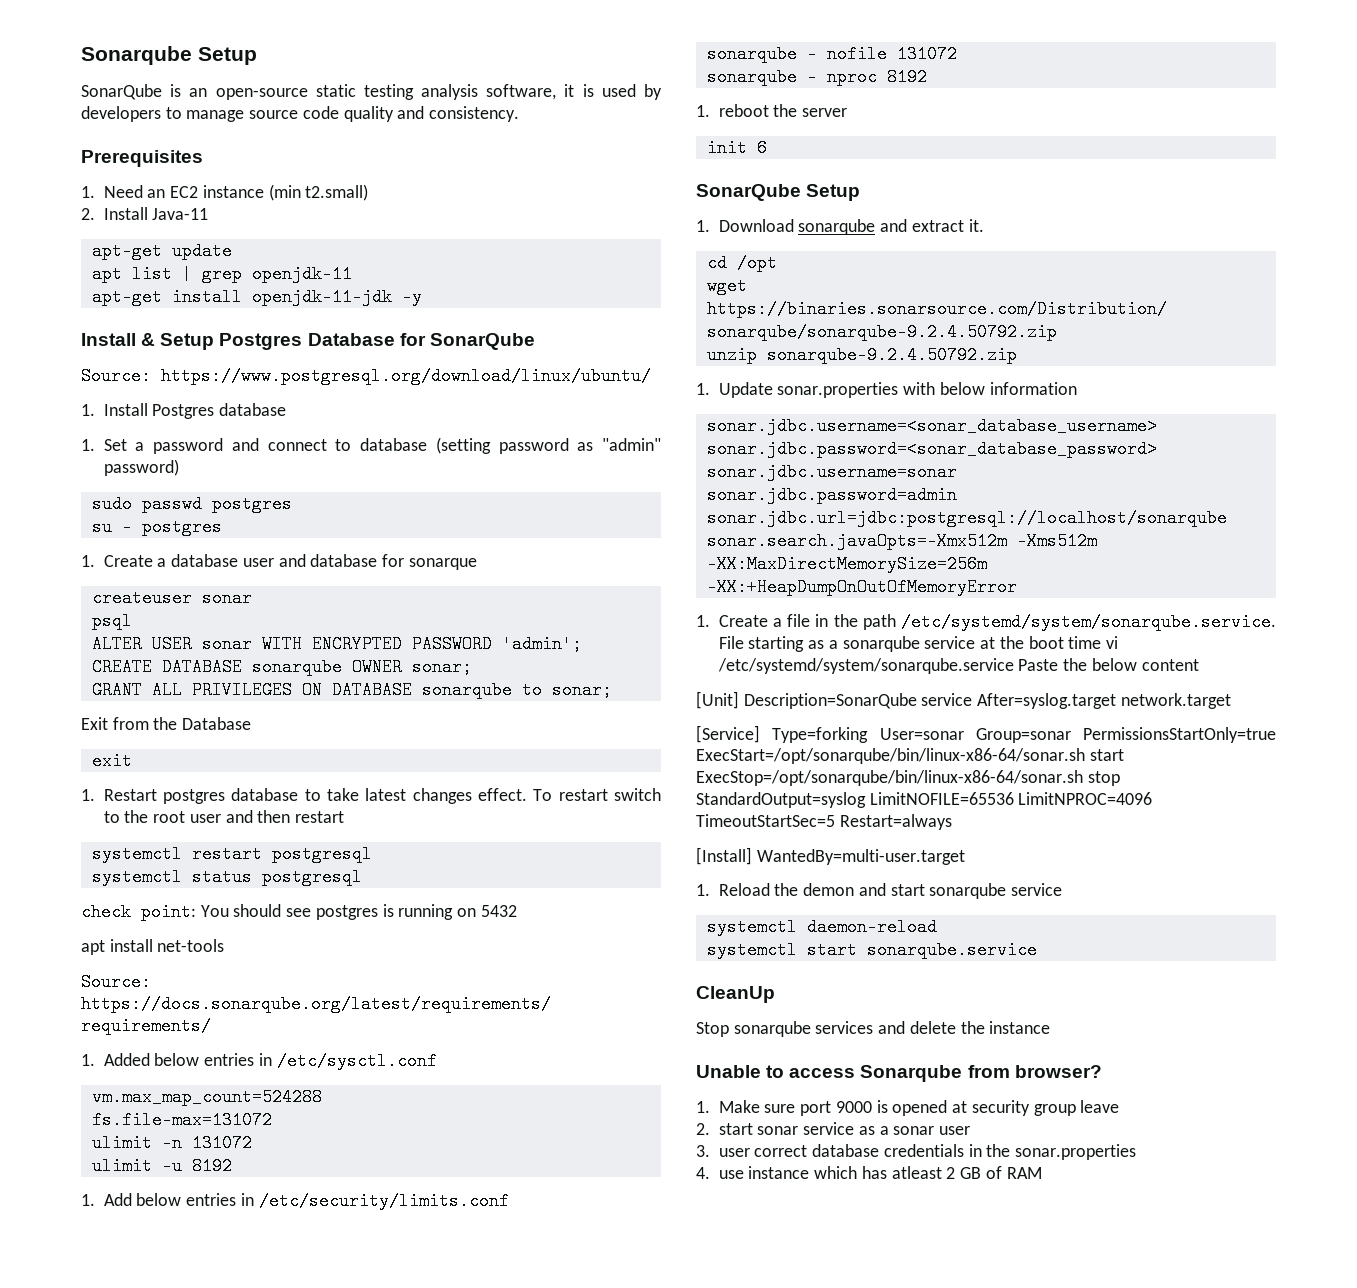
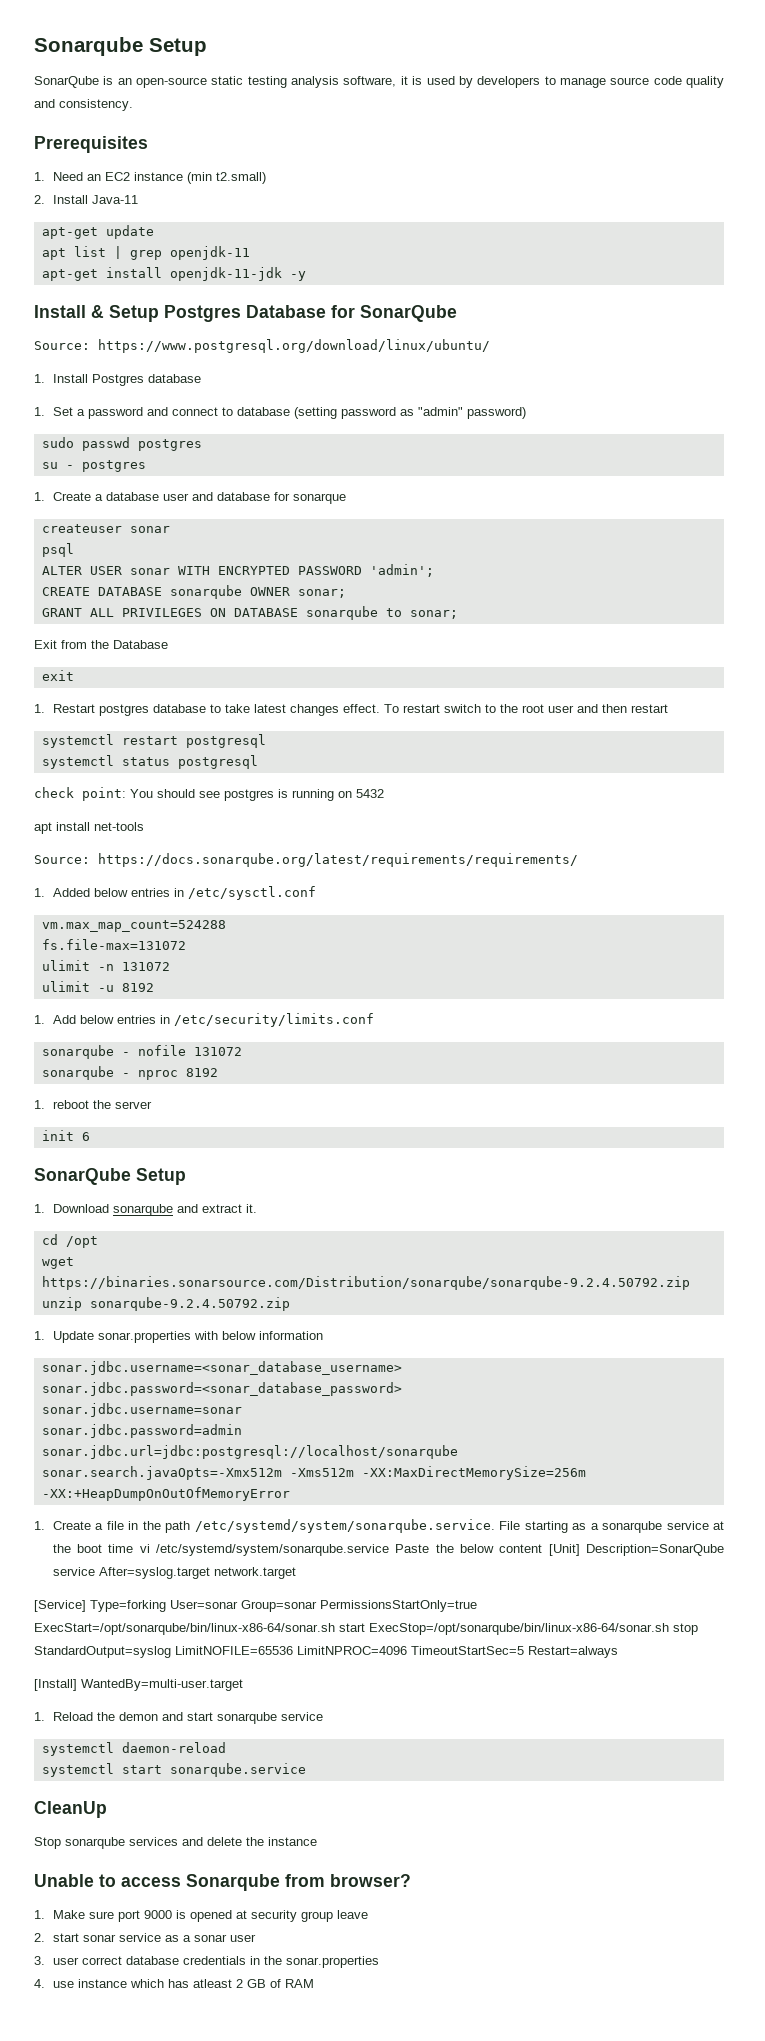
(1199, 665) // -> (543, 1548) none

